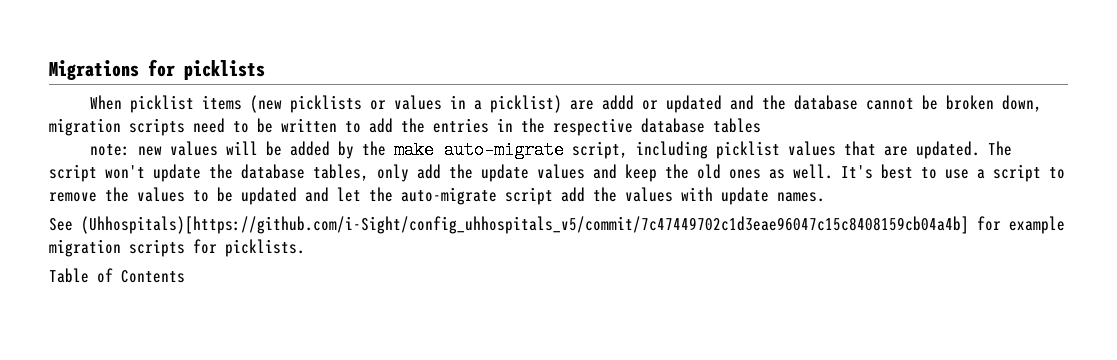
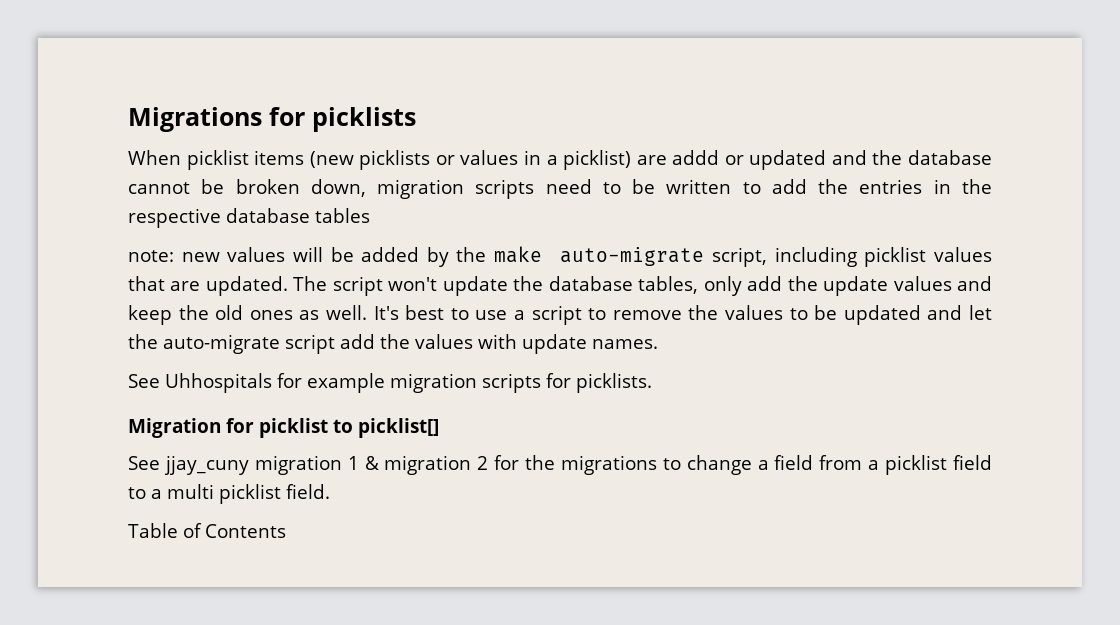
[81,216,969,234] (Uhhospitals)[https://github.com/i-Sight/config_uhhospitals_v5/commit/7c47449702c1d3eae96047c15c8408159cb04a4b] -> [165,373,272,393] Uhhospitals
(305, 248) none -> [128,418,439,438] [128,455,992,475] [128,484,330,504] // Migration for picklist to picklist[] // See jjay_cuny migration 1 & migration 2 for the migrations to change a field from a picklist field to a multi picklist field.

